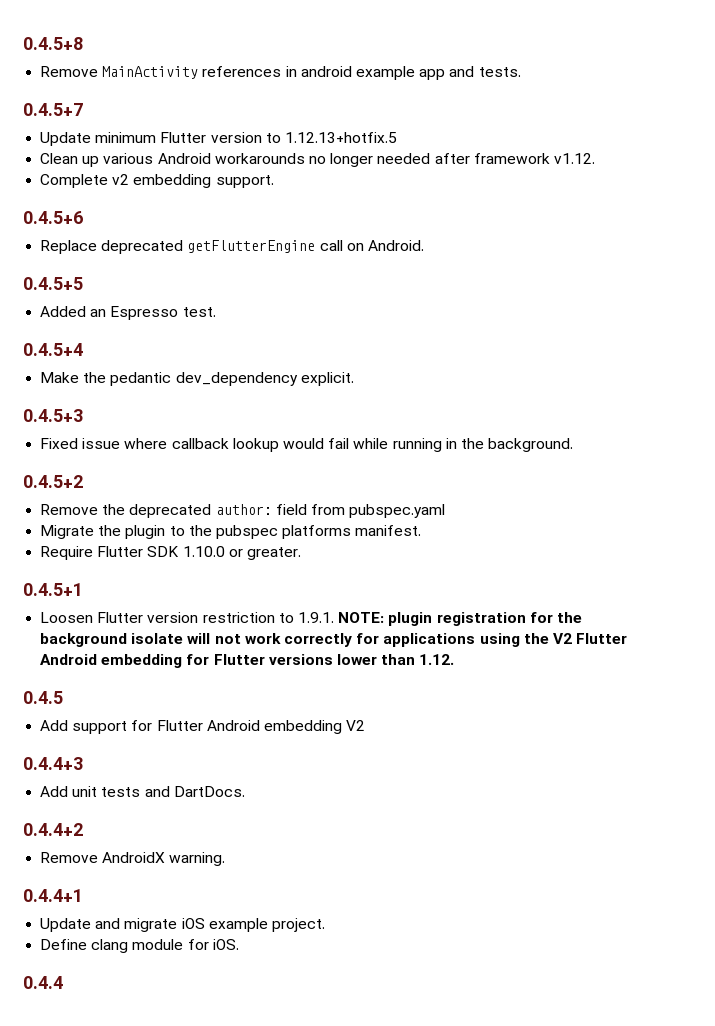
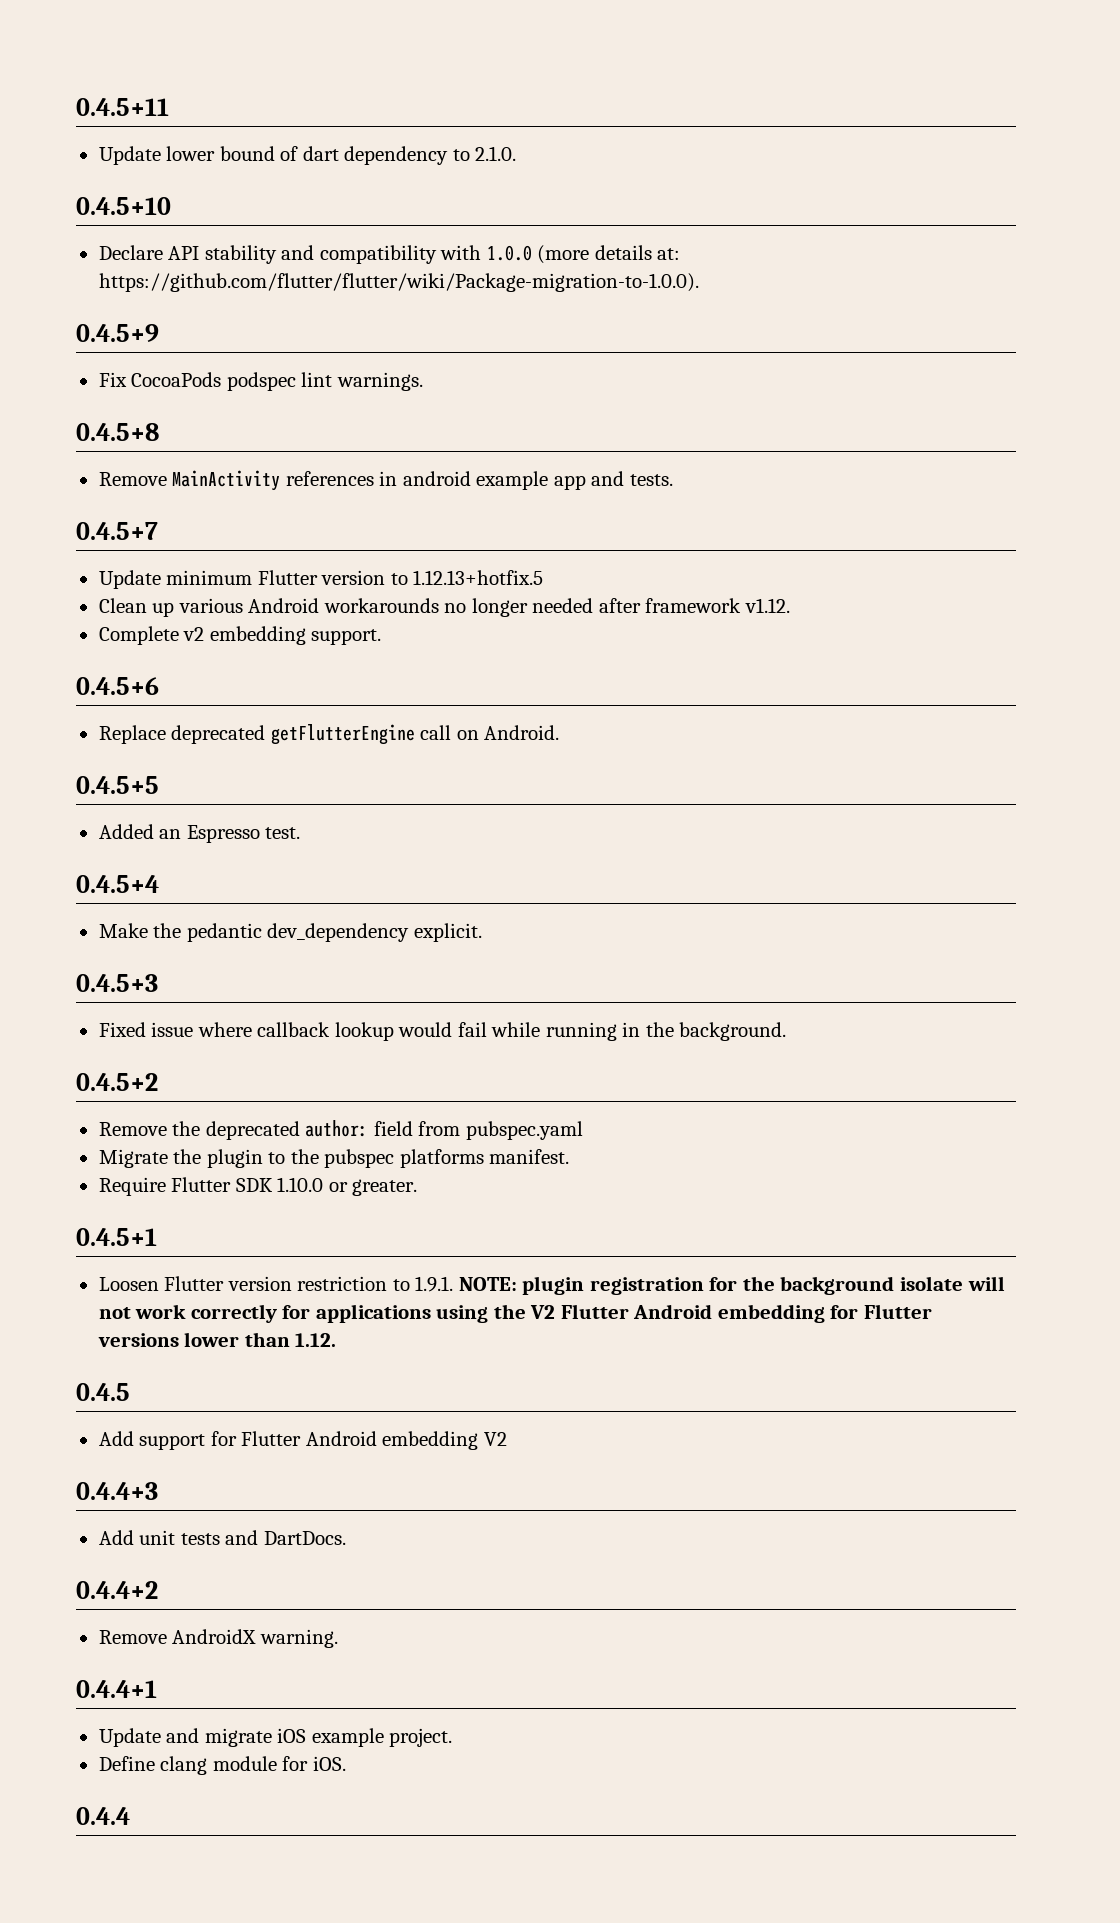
(23, 43) none -> [76,98,169,116] [98,146,517,165] [76,197,171,215] [98,245,681,264] [98,273,699,292] [76,324,159,342] [98,372,423,391] 0.4.5+11 // Update lower bound of dart dependency to 2.1.0. // 0.4.5+10 // Declare API stability and compatibility with 1.0.0 (more details at: https://github.com/flutter/flutter/wiki/Package-migration-to-1.0.0). // 0.4.5+9 // Fix CocoaPods podspec lint warnings. //

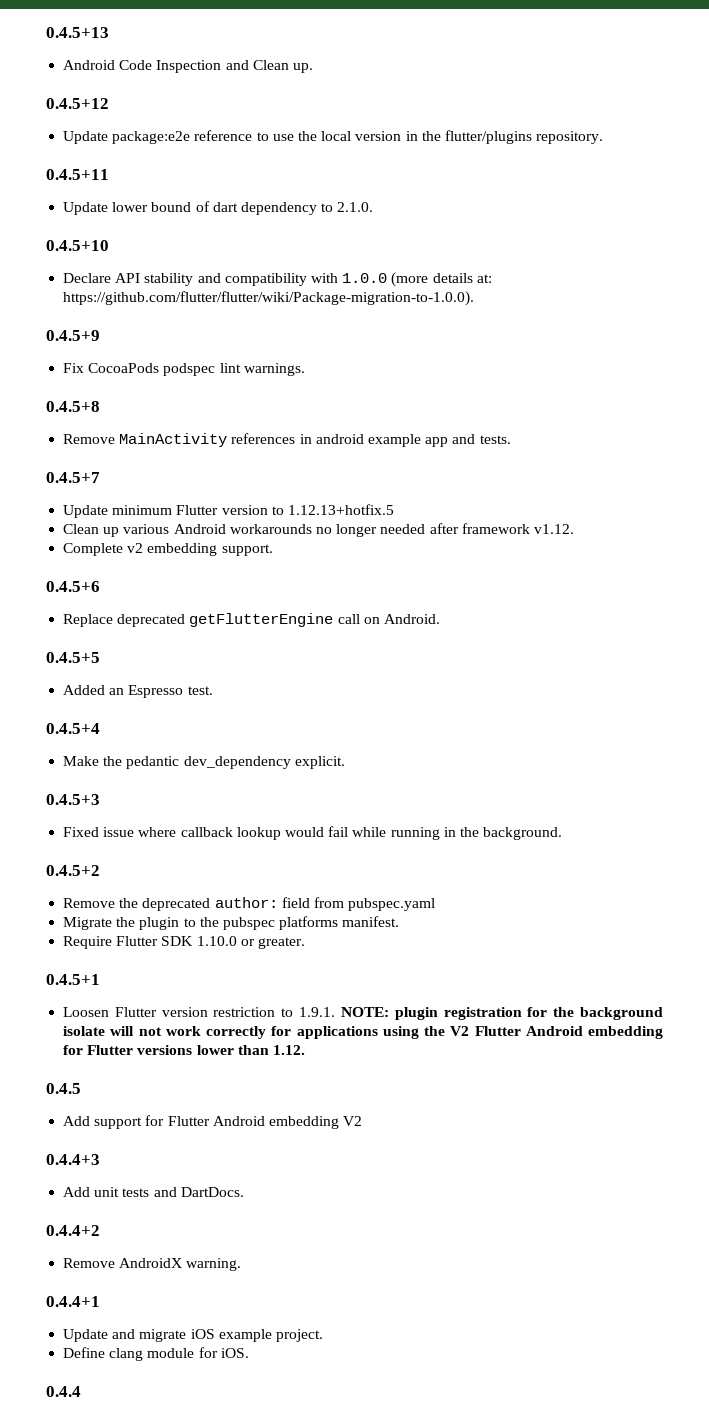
(76, 107) none -> [46,27,109,38] [63,60,313,73] [46,98,109,109] [63,130,604,144] 0.4.5+13 // Android Code Inspection and Clean up. // 0.4.5+12 // Update package:e2e reference to use the local version in the flutter/plugins repository. //

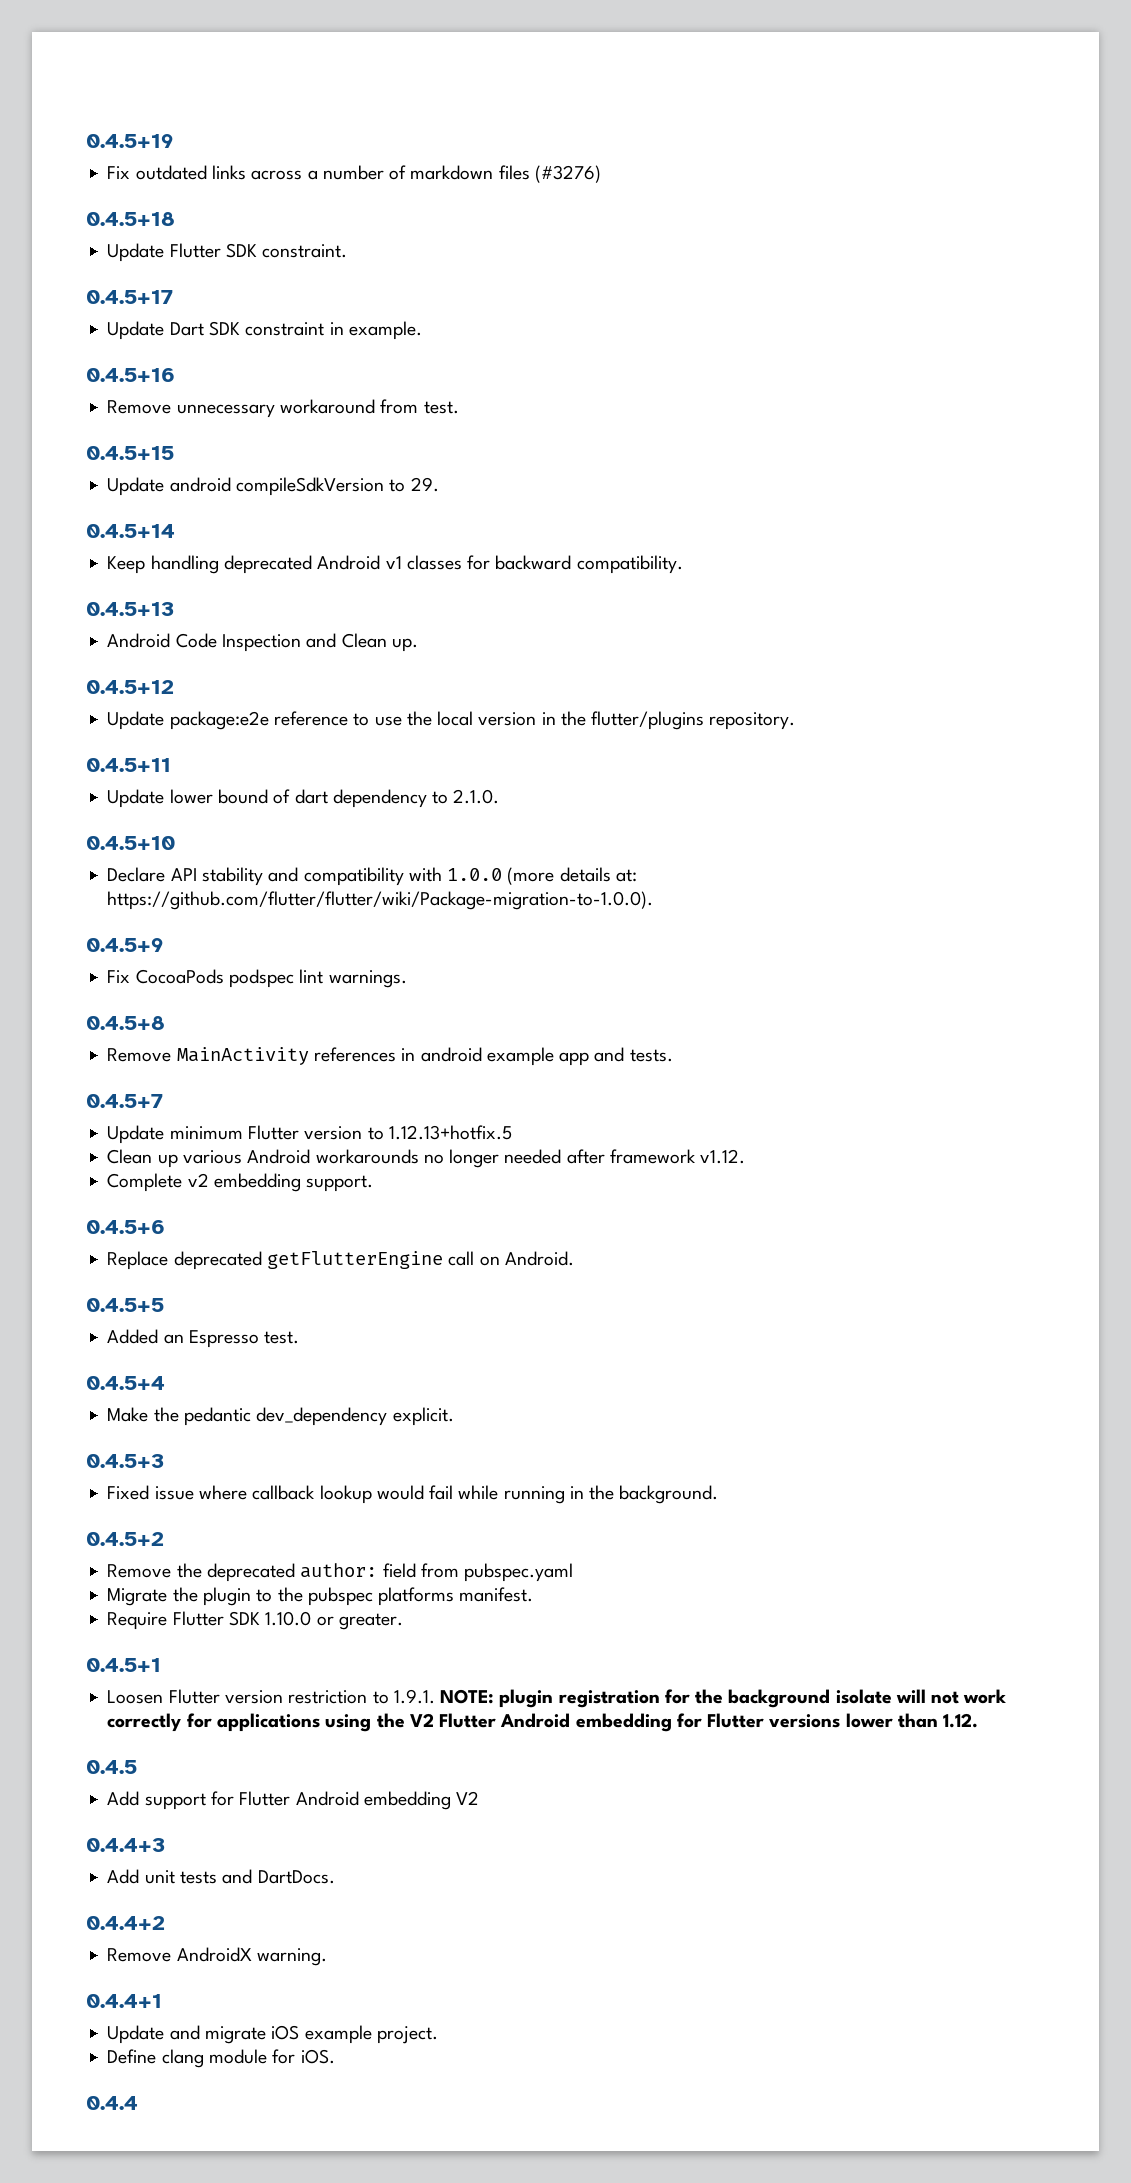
(46, 32) none -> [86,134,173,148] [107,165,601,183] [86,212,175,226] [107,243,348,262] [86,290,173,304] [107,321,422,340] [86,368,175,382] [107,399,459,418] [86,446,174,460] [107,477,439,496] [86,524,175,538] [107,555,683,574] 0.4.5+19 // Fix outdated links across a number of markdown files (#3276) // 0.4.5+18 // Update Flutter SDK constraint. // 0.4.5+17 // Update Dart SDK constraint in example. // 0.4.5+16 // Remove unnecessary workaround from test. // 0.4.5+15 // Update android compileSdkVersion to 29. // 0.4.5+14 // Keep handling deprecated Android v1 classes for backward compatibility. //

